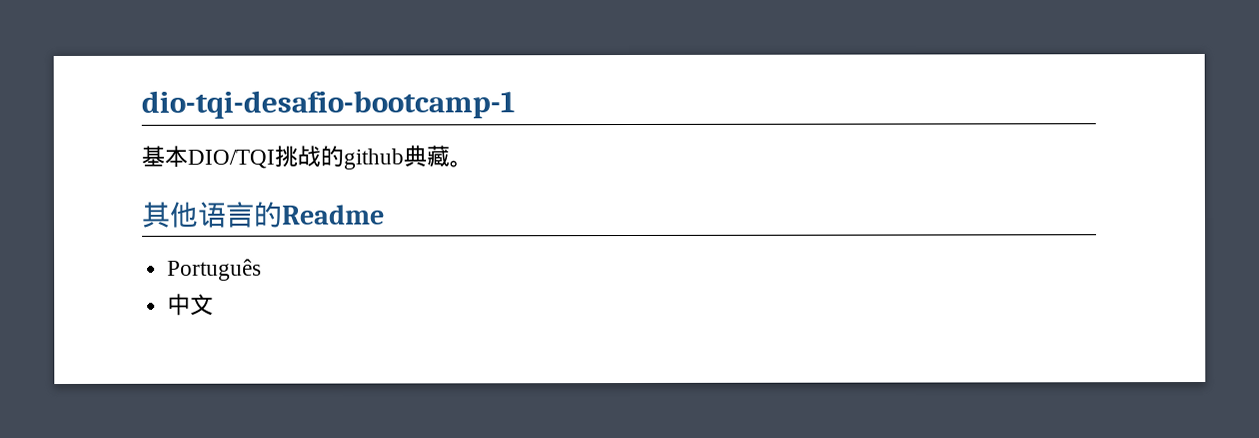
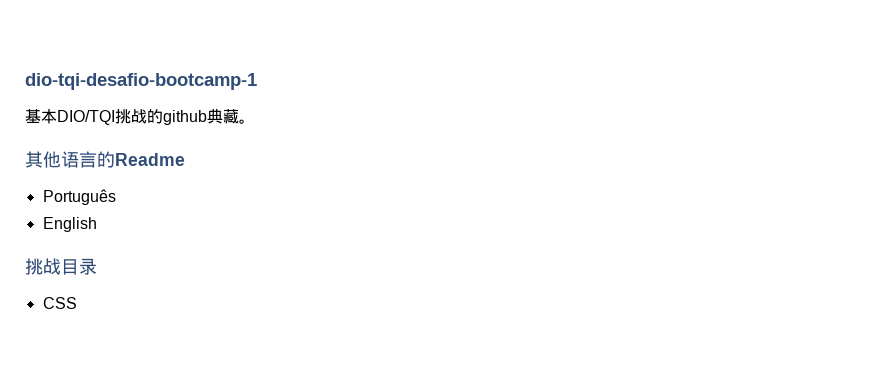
[167,293,215,316] 中文 -> [42,217,97,232] [25,258,97,275] [42,297,77,309] English // 挑战目录 // CSS

